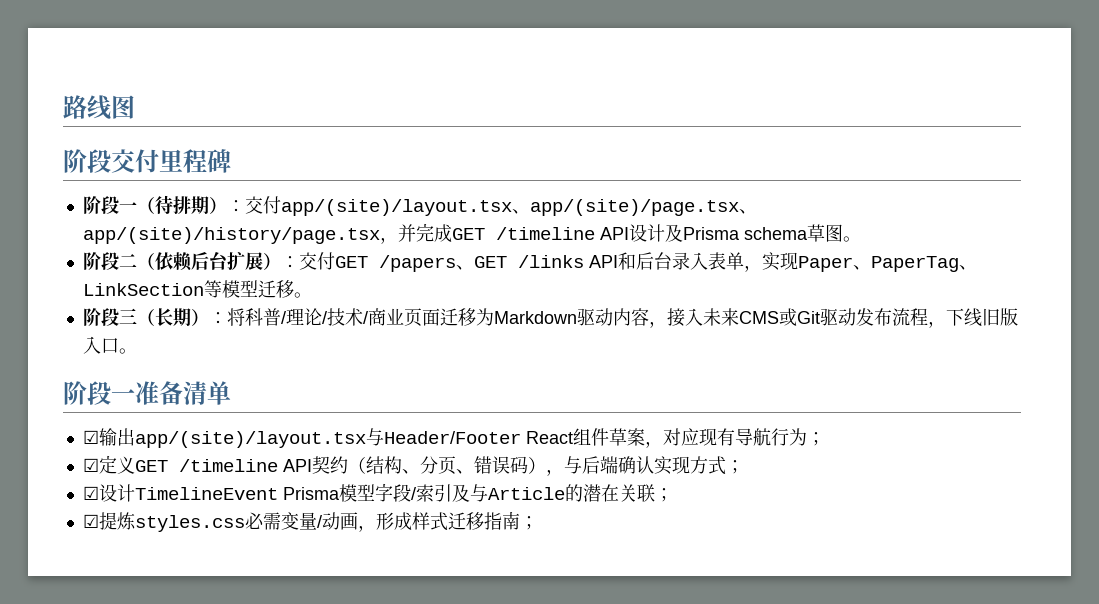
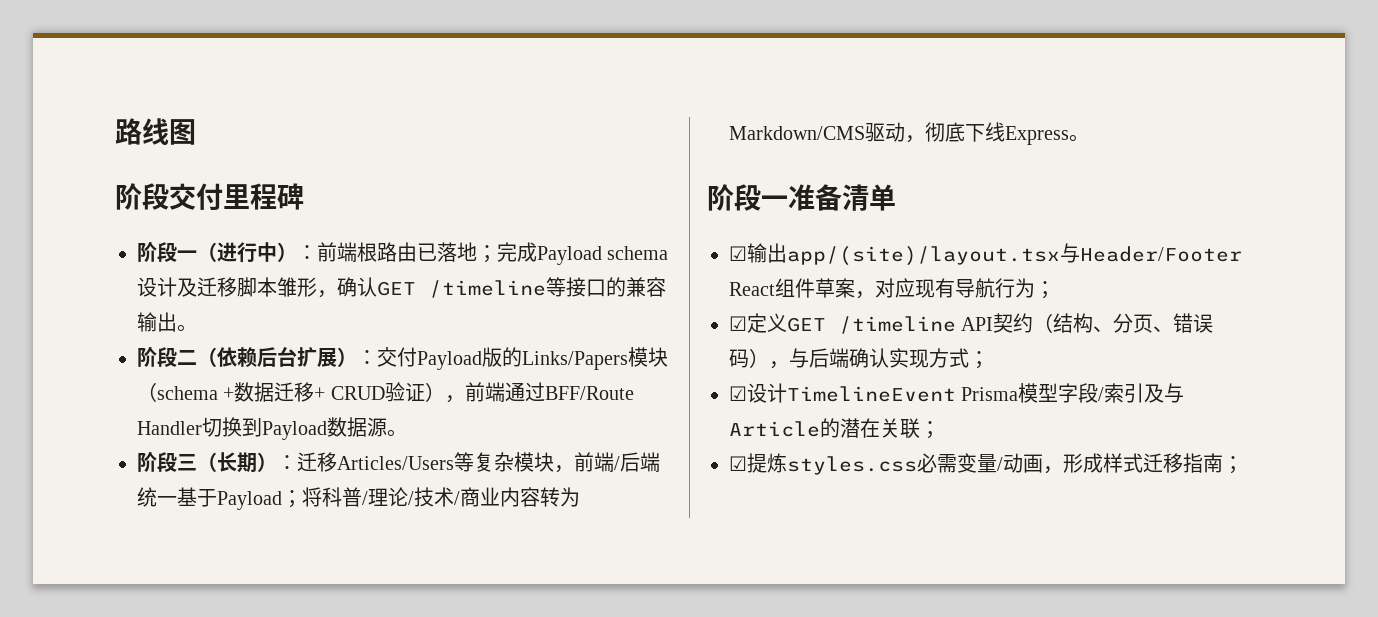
[154,195,757,216] [82,223,843,244] 待排期）：交付app/(site)/layout.tsx、app/(site)/page.tsx、app/(site)/history/page.tsx，并完成GET /timeline API设计及Prisma schema草图 -> [217,242,669,265] [137,277,666,298] [137,312,177,332] 进行中）：前端根路由已落地；完成Payload schema设计及迁移脚本雏形，确认GET /timeline等接口的兼容输出
[334,252,977,272] [82,280,294,298] GET /papers、GET /links API和后台录入表单，实现Paper、PaperTag、LinkSection等模型迁移 -> [417,347,668,370] [137,382,634,403] [137,417,387,440] Payload版的Links/Papers模块（schema +数据迁移+ CRUD验证），前端通过BFF/Route Handler切换到Payload数据源
(227, 318) none -> [297,452,660,473] [137,487,302,510] 迁移Articles/Users等复杂模块，前端/后端统一基于Payload；
[403,308,1018,328] [82,336,119,354] 页面迁移为Markdown驱动内容，接入未来CMS或Git驱动发布流程，下线旧版入口 -> [500,487,580,507] [729,122,1069,145] 内容转为Markdown/CMS驱动，彻底下线Express

